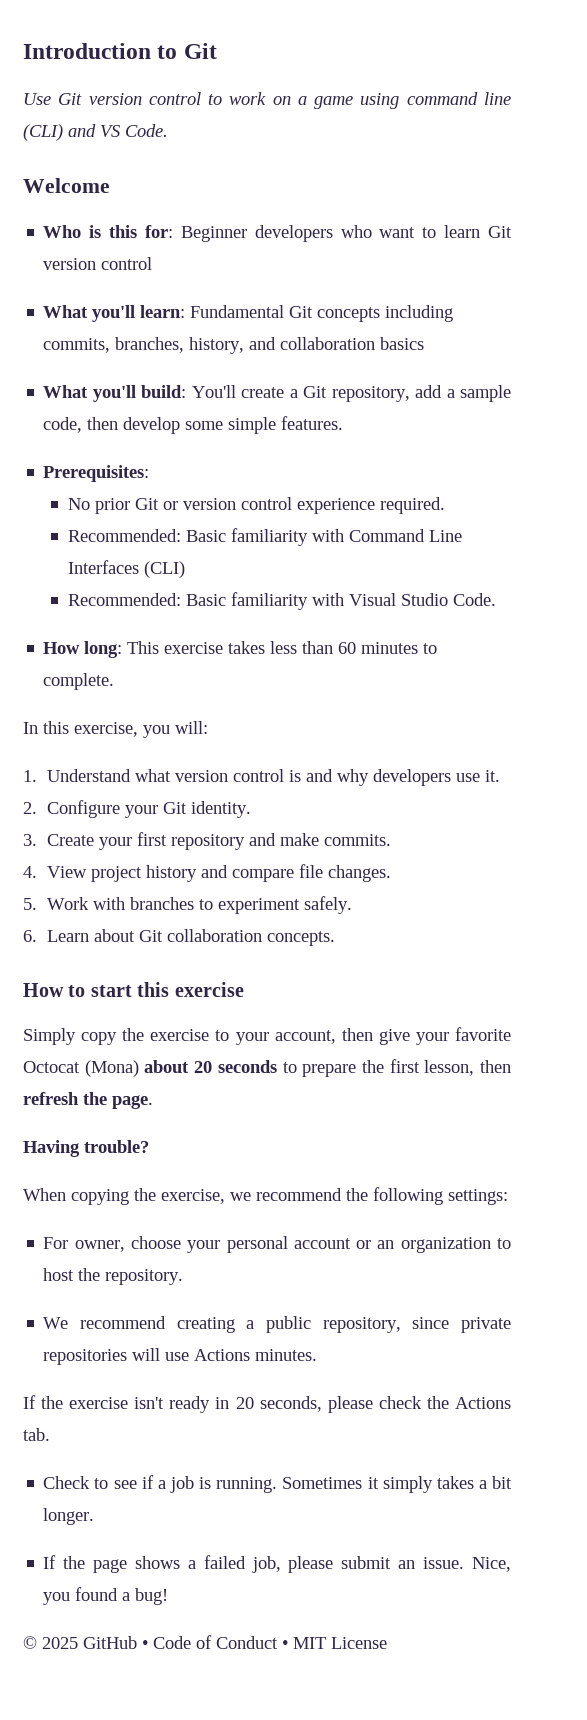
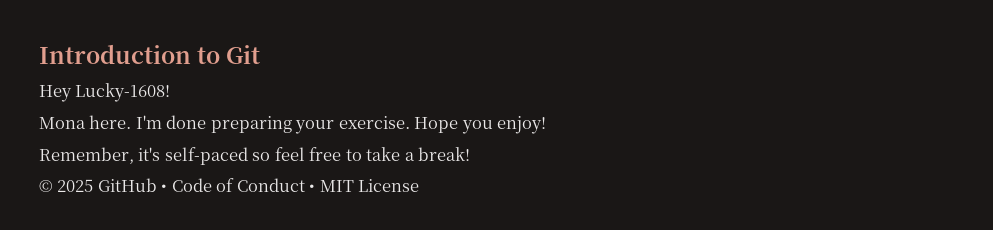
[23,92,511,109] [23,124,168,141] [23,178,110,193] [43,225,512,242] [43,257,153,270] [43,305,454,322] [43,337,425,354] [43,385,511,402] [43,416,344,434] [43,465,150,482] [67,497,445,514] [67,528,462,546] [67,560,185,578] [67,592,496,610] [43,641,438,658] [43,673,115,690] [23,721,208,738] [23,769,501,786] [23,800,252,818] [23,832,392,850] [23,864,392,882] [23,896,353,914] [23,929,336,946] [23,982,244,997] [23,1027,512,1045] [23,1059,511,1077] [23,1092,153,1109] [23,1140,149,1157] [23,1187,508,1205] [43,1236,511,1253] [43,1268,184,1285] [43,1316,511,1333] [43,1348,318,1365] [23,1395,511,1413] [23,1428,50,1441] [43,1475,512,1493] [43,1508,95,1525] [43,1555,511,1573] [43,1587,169,1605] Use Git version control to work on a game using command line (CLI) and VS Code. // Welcome // Who is this for: Beginner developers who want to learn Git version control // What you'll learn: Fundamental Git concepts including commits, branches, history, and collaboration basics // What you'll build: You'll create a Git repository, add a sample code, then develop some simple features. // Prerequisites: // No prior Git or version control experience required. // Recommended: Basic familiarity with Command Line Interfaces (CLI) // Recommended: Basic familiarity with Visual Studio Code. // How long: This exercise takes less than 60 minutes to complete. // In this exercise, you will: // 1. Understand what version control is and why developers use it. // 2. Configure your Git identity. // 3. Create your first repository and make commits. // 4. View project history and compare file changes. // 5. Work with branches to experiment safely. // 6. Learn about Git collaboration concepts. // How to start this exercise // Simply copy the exercise to your account, then give your favorite Octocat (Mona) about 20 seconds to prepare the first lesson, then refresh the page. // Having trouble? // When copying the exercise, we recommend the following settings: // For owner, choose your personal account or an organization to host the repository. // We recommend creating a public repository, since private repositories will use Actions minutes. // If the exercise isn't ready in 20 seconds, please check the Actions tab. // Check to see if a job is running. Sometimes it simply takes a bit longer. // If the page shows a failed job, please submit an issue. Nice, you found a bug! -> [39,83,171,102] [39,115,547,134] [39,147,471,165] Hey Lucky-1608! // Mona here. I'm done preparing your exercise. Hope you enjoy! // Remember, it's self-paced so feel free to take a break!

